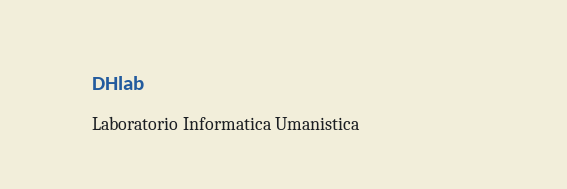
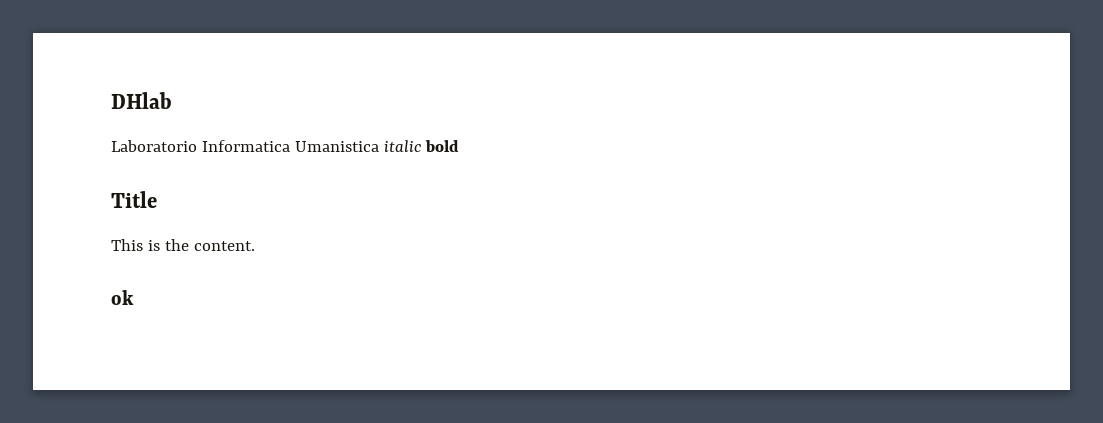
(361, 123) none -> [383,140,459,152] [111,191,157,208] [111,239,255,251] [111,290,134,305] italic bold // Title // This is the content. // ok

